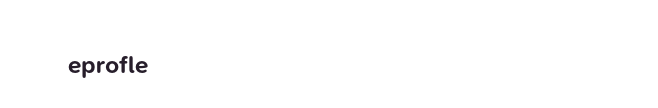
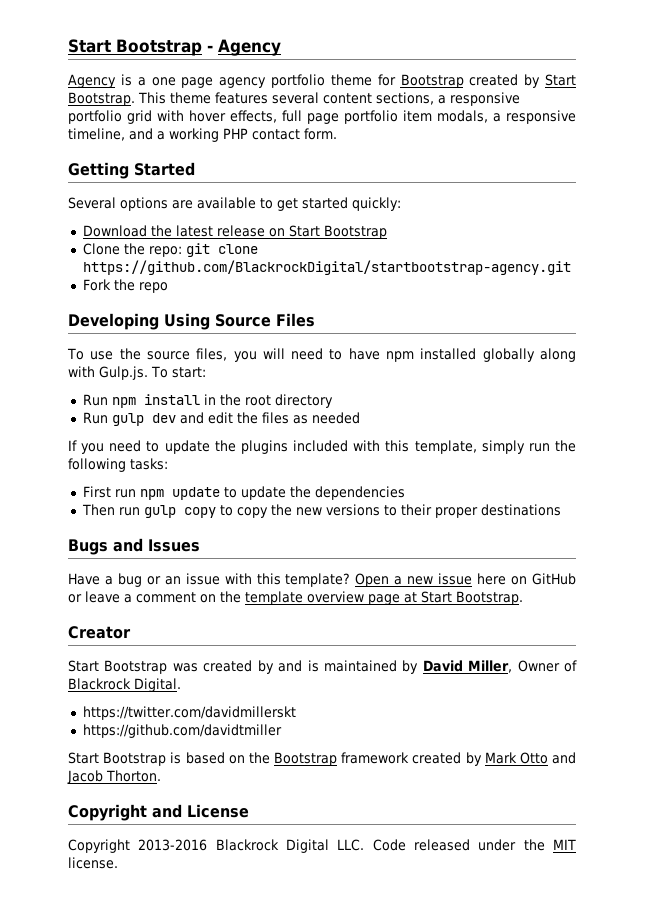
[68,55,148,78] eprofle -> [68,39,281,56] [68,74,576,88] [68,92,520,106] [68,110,576,124] [68,128,337,142] [68,162,195,179] [68,197,401,211] [82,225,387,239] [82,243,258,257] [82,260,571,275] [82,279,168,293] [68,313,315,330] [67,348,576,362] [68,366,206,380] [82,394,333,408] [82,412,360,426] [68,440,576,454] [68,458,168,472] [82,486,405,500] [81,504,561,518] [68,538,200,555] [68,573,576,587] [68,591,523,605] [68,626,131,639] [68,660,577,674] [68,678,181,692] [82,706,296,720] [82,724,282,738] [68,752,577,766] [67,770,161,784] [68,804,249,821] [68,839,576,853] [68,857,118,869] Start Bootstrap - Agency // Agency is a one page agency portfolio theme for Bootstrap created by Start Bootstrap. This theme features several content sections, a responsive portfolio grid with hover effects, full page portfolio item modals, a responsive timeline, and a working PHP contact form. // Getting Started // Several options are available to get started quickly: // Download the latest release on Start Bootstrap // Clone the repo: git clone https://github.com/BlackrockDigital/startbootstrap-agency.git // Fork the repo // Developing Using Source Files // To use the source files, you will need to have npm installed globally along with Gulp.js. To start: // Run npm install in the root directory // Run gulp dev and edit the files as needed // If you need to update the plugins included with this template, simply run the following tasks: // First run npm update to update the dependencies // Then run gulp copy to copy the new versions to their proper destinations // Bugs and Issues // Have a bug or an issue with this template? Open a new issue here on GitHub or leave a comment on the template overview page at Start Bootstrap. // Creator // Start Bootstrap was created by and is maintained by David Miller, Owner of Blackrock Digital. // https://twitter.com/davidmillerskt // https://github.com/davidtmiller // Start Bootstrap is based on the Bootstrap framework created by Mark Otto and Jacob Thorton. // Copyright and License // Copyright 2013-2016 Blackrock Digital LLC. Code released under the MIT license.

